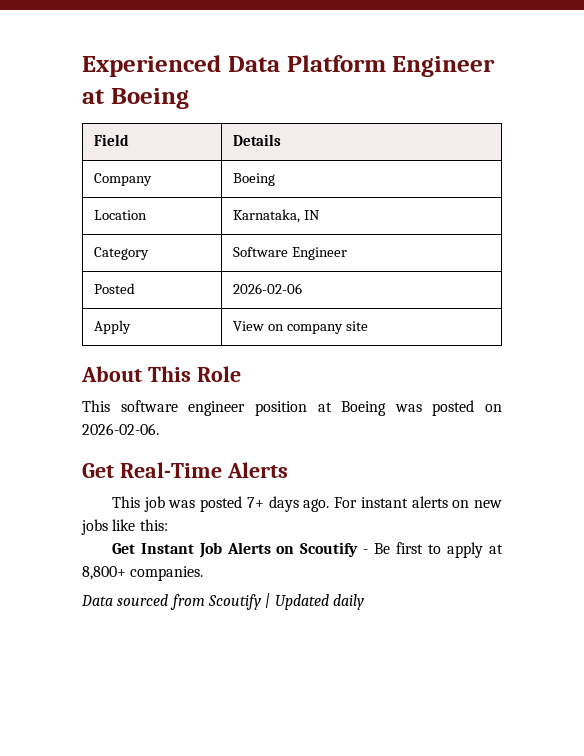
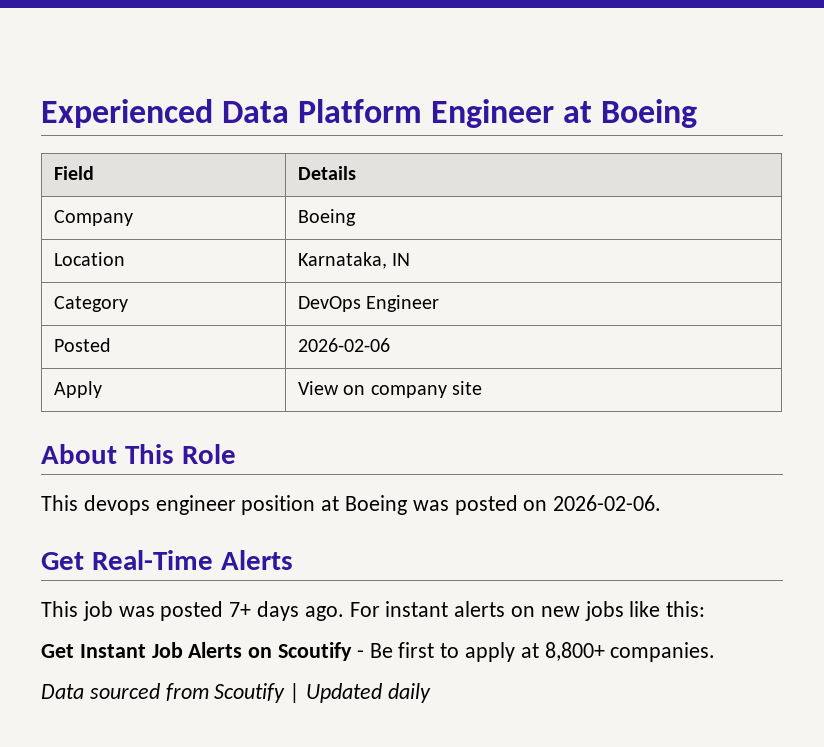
[232,247,288,257] Software -> [298,296,362,312] DevOps
[120,400,178,412] software -> [83,495,150,515] devops

